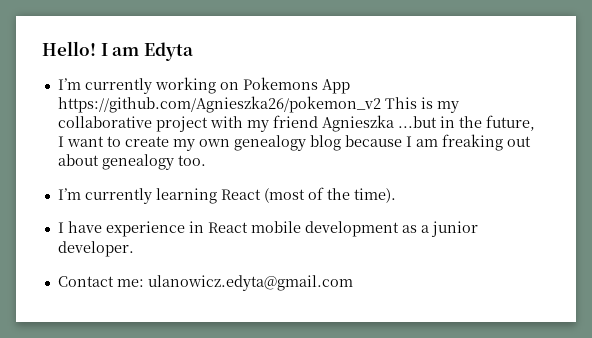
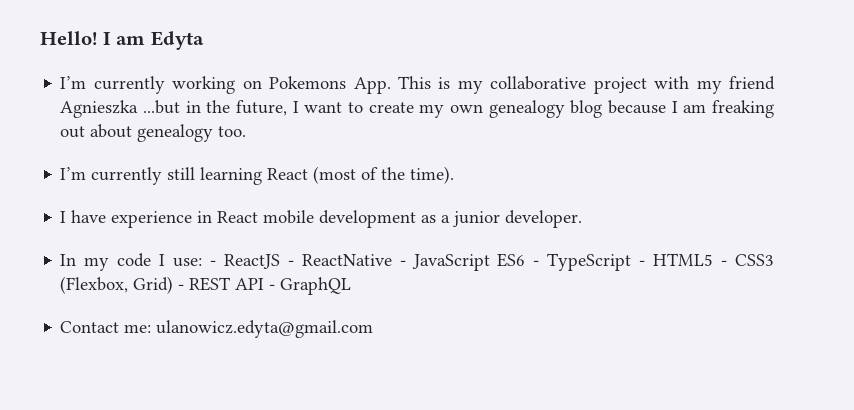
[321,79,350,94] [57,96,381,113] App https://github.com/Agnieszka26/pokemon_v2 -> [353,77,391,94] App.
(152, 196) none -> [167,167,196,180] still
(134, 249) none -> [60,253,774,271] [60,276,352,295] // In my code I use: - ReactJS - ReactNative - JavaScript ES6 - TypeScript - HTML5 - CSS3 (Flexbox, Grid) - REST API - GraphQL

